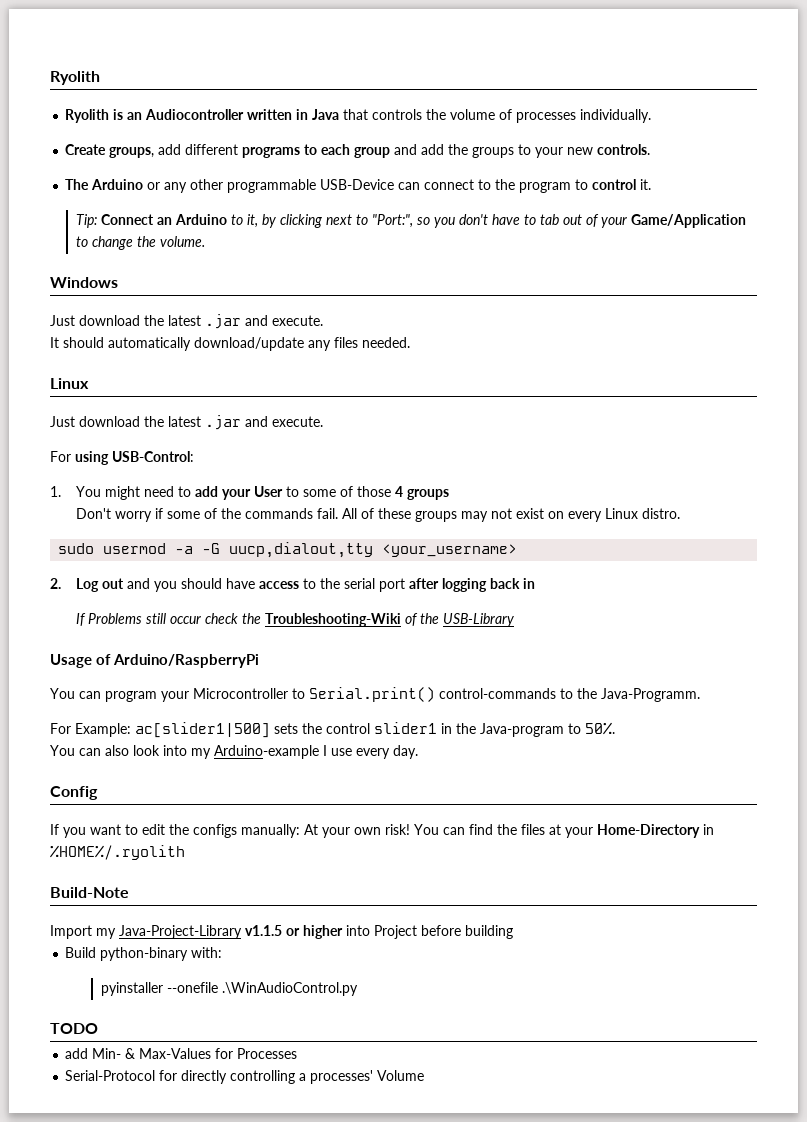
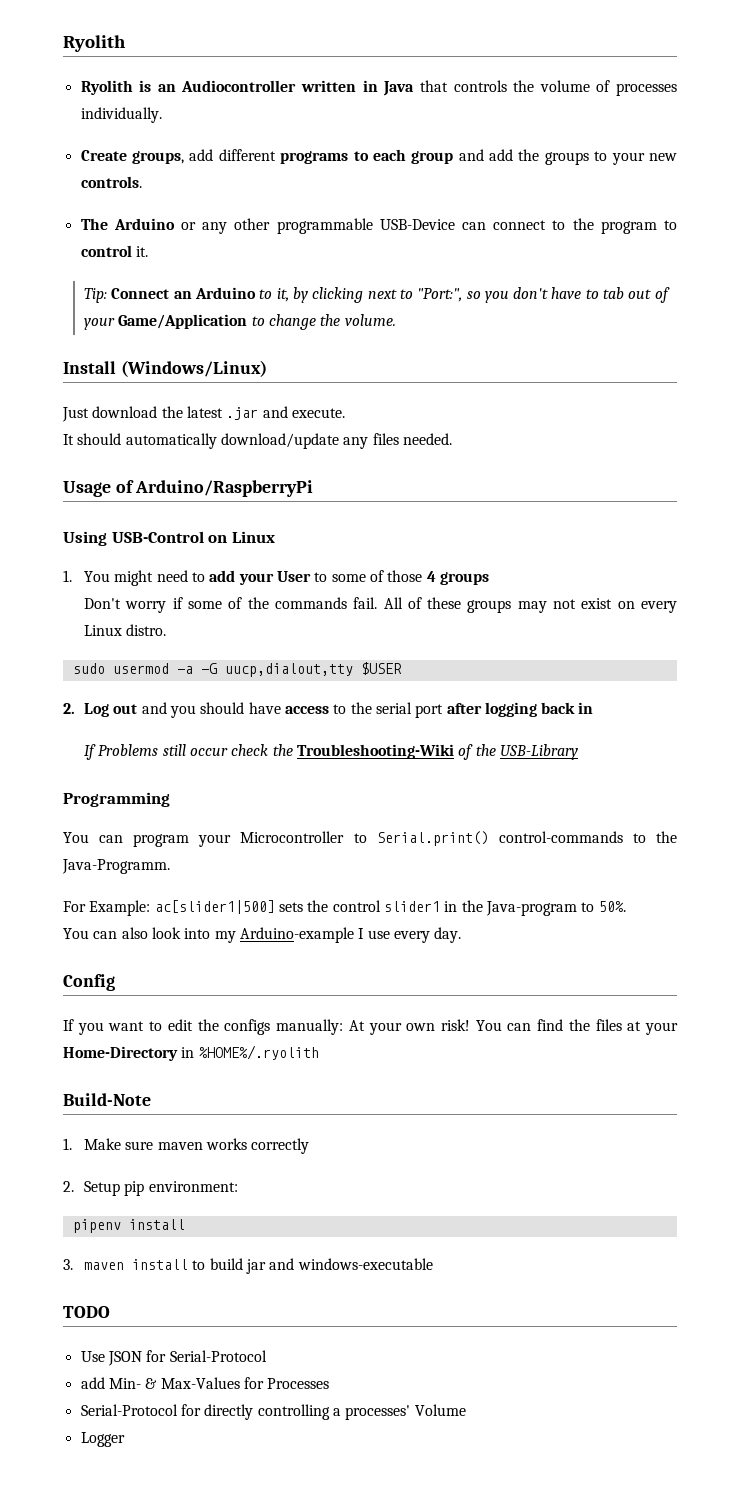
[50,277,118,288] Windows -> [63,360,267,377] Install (Windows/Linux)
[50,378,89,389] [50,415,323,430] [50,451,194,465] Linux // Just download the latest .jar and execute. // For using USB-Control: -> [63,480,314,497] [63,531,275,546] Usage of Arduino/RaspberryPi // Using USB-Control on Linux
[382,544,518,557] <your_username> -> [360,662,402,675] $USER
[50,654,259,668] Usage of Arduino/RaspberryPi -> [63,792,170,807] Programming
[50,925,513,939] [65,947,223,961] [101,982,359,996] [50,1023,98,1034] Import my Java-Project-Library v1.1.5 or higher into Project before building // Build python-binary with: // pyinstaller --onefile .\WinAudioControl.py // TODO -> [63,1138,310,1154] [63,1181,238,1196] [72,1219,185,1233] [63,1258,433,1274] [63,1306,110,1318] [80,1350,267,1366] 1. Make sure maven works correctly // 2. Setup pip environment: // pipenv install // 3. maven install to build jar and windows-executable // TODO // Use JSON for Serial-Protocol
(425, 1075) none -> [80,1432,125,1447] // Logger

